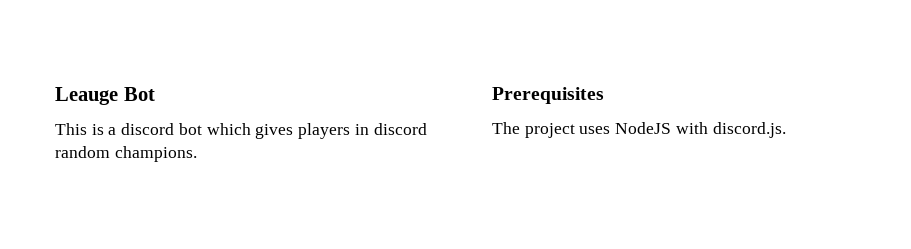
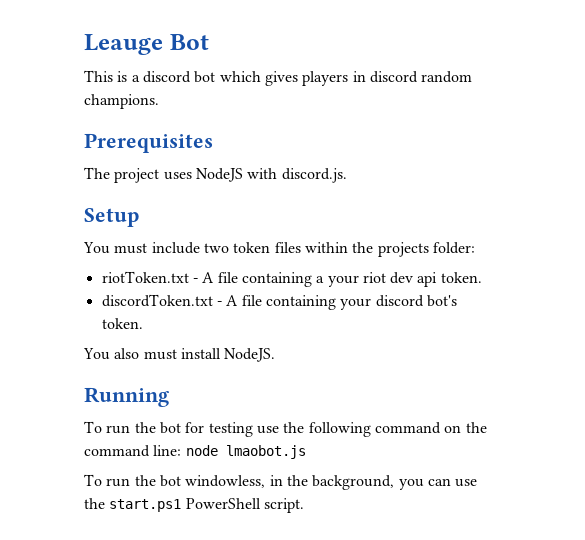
(786, 130) none -> [84,208,139,227] [83,242,475,257] [101,271,482,287] [101,294,457,310] [101,318,143,329] [83,348,276,362] [84,387,169,407] [84,421,487,437] [84,445,306,459] [84,474,478,490] [84,498,304,513] // Setup // You must include two token files within the projects folder: // riotToken.txt - A file containing a your riot dev api token. // discordToken.txt - A file containing your discord bot's token. // You also must install NodeJS. // Running // To run the bot for testing use the following command on the command line: node lmaobot.js // To run the bot windowless, in the background, you can use the start.ps1 PowerShell script.

